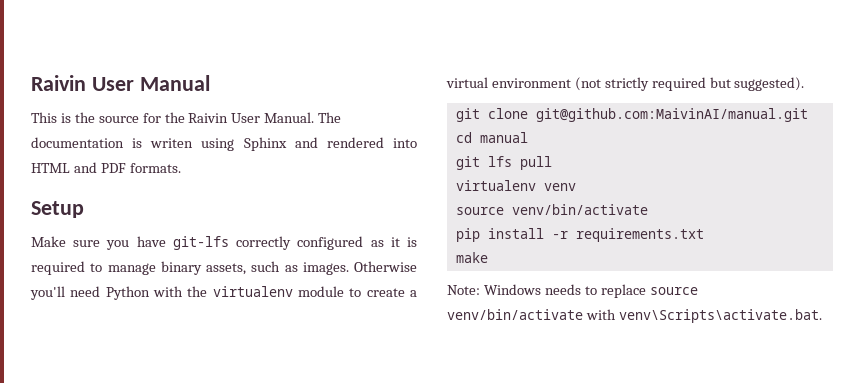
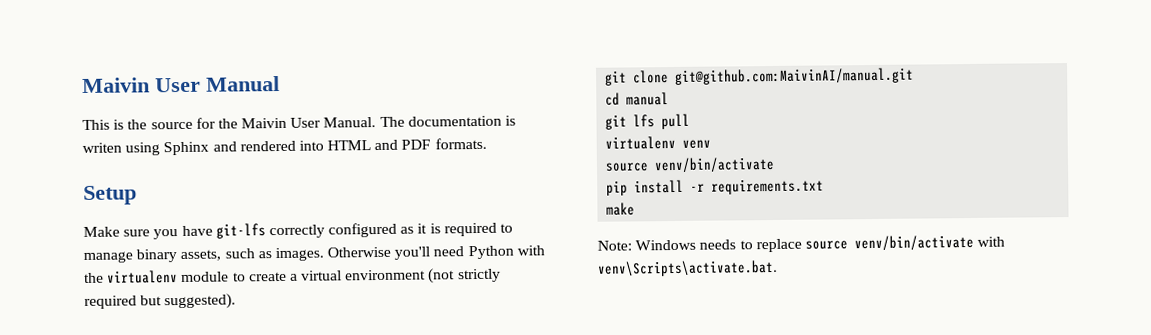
[31,75,86,91] Raivin -> [82,77,150,93] Maivin
[188,113,229,123] Raivin -> [241,117,288,129] Maivin

